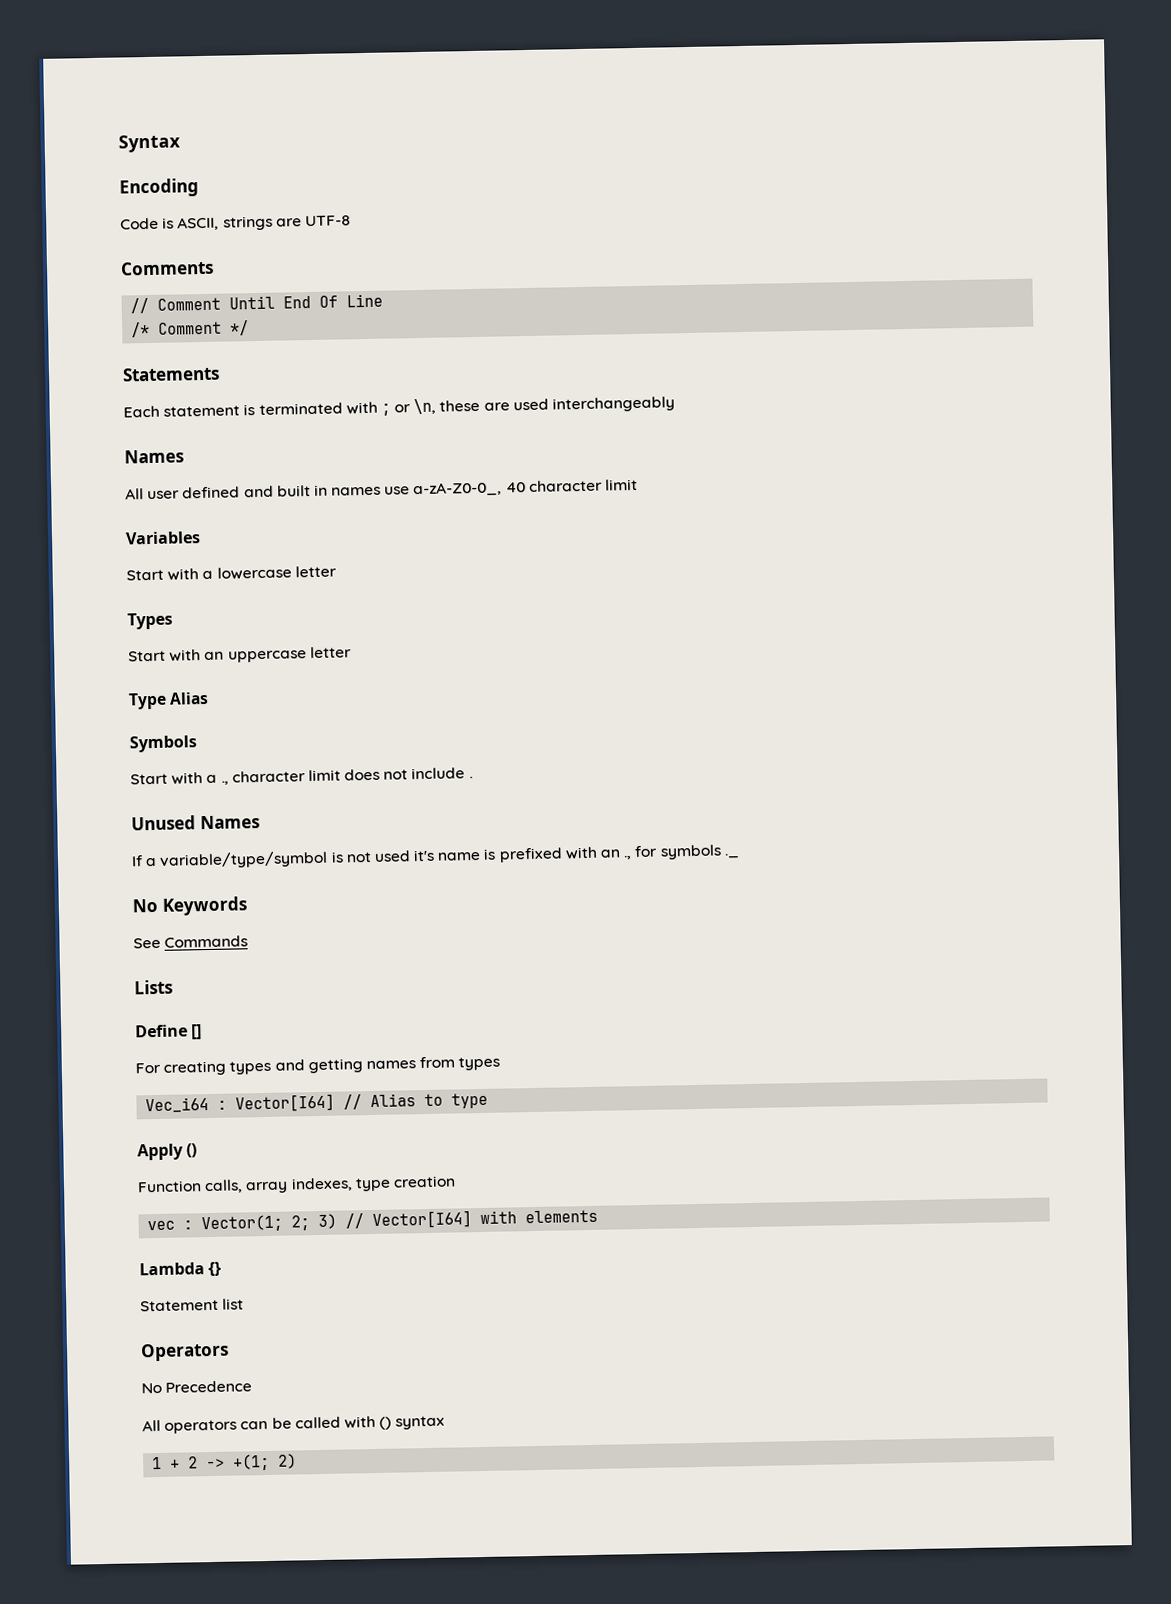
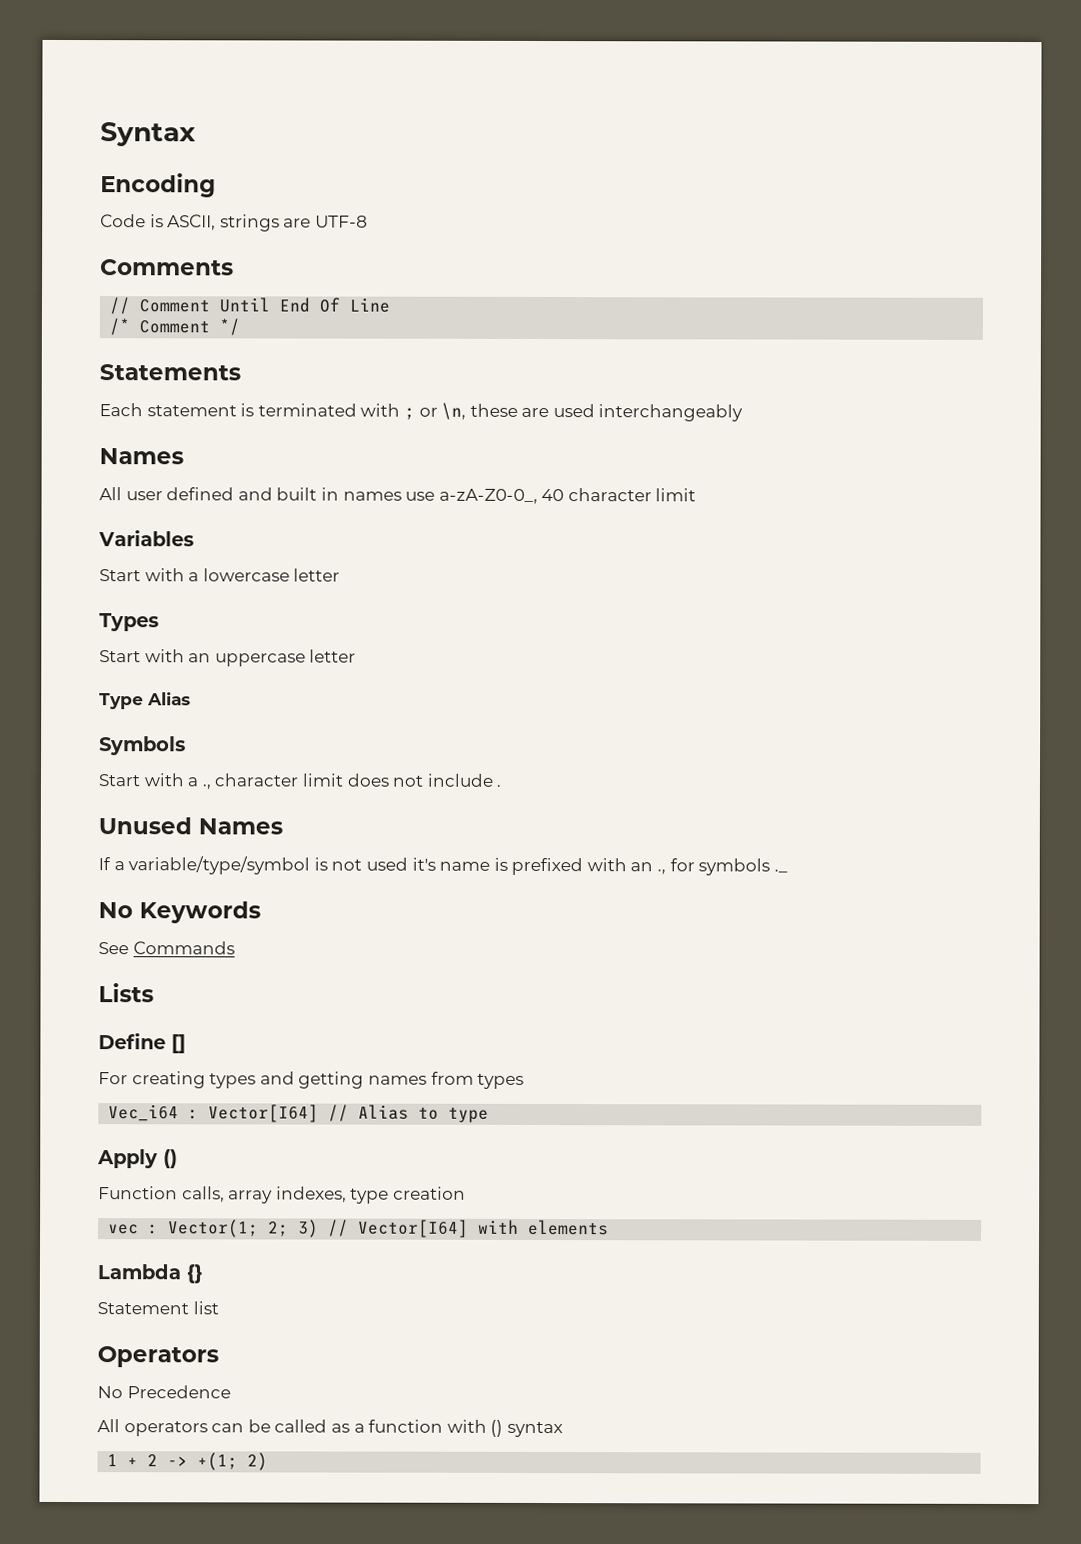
(341, 1422) none -> [330,1419,444,1433] as a function

